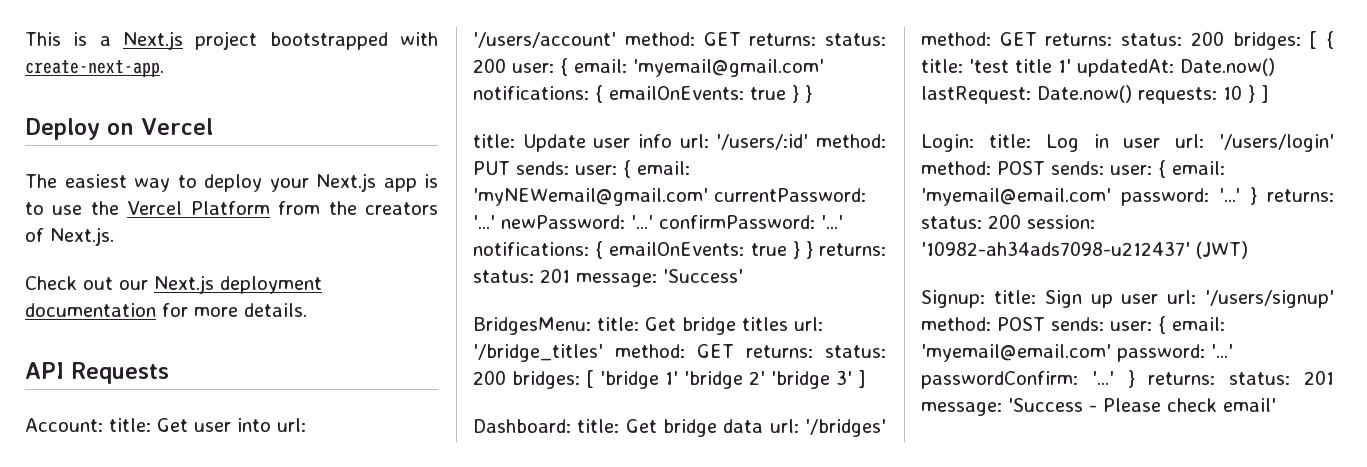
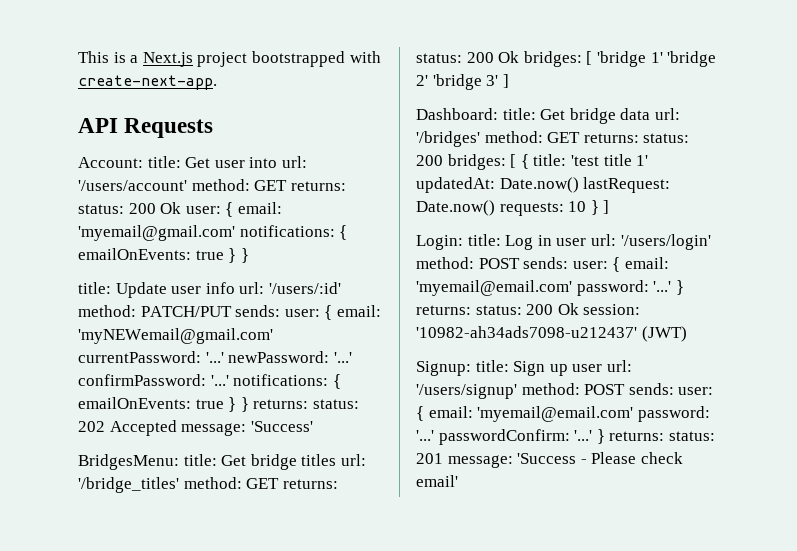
[25,118,213,140] [25,173,438,192] [25,201,438,215] [25,227,114,246] [25,275,322,294] [25,303,307,317] // Deploy on Vercel // The easiest way to deploy your Next.js app is to use the Vercel Platform from the creators of Next.js. // Check out our Next.js deployment documentation for more details. -> (217, 82) none
(506, 65) none -> [160,202,182,214] Ok
[473,161,510,175] PUT -> [140,306,232,317] PATCH/PUT
[540,268,570,283] 201 -> [78,420,177,436] 202 Accepted
(506, 377) none -> [498,51,520,63] Ok
(1021, 221) none -> [557,303,579,315] Ok

